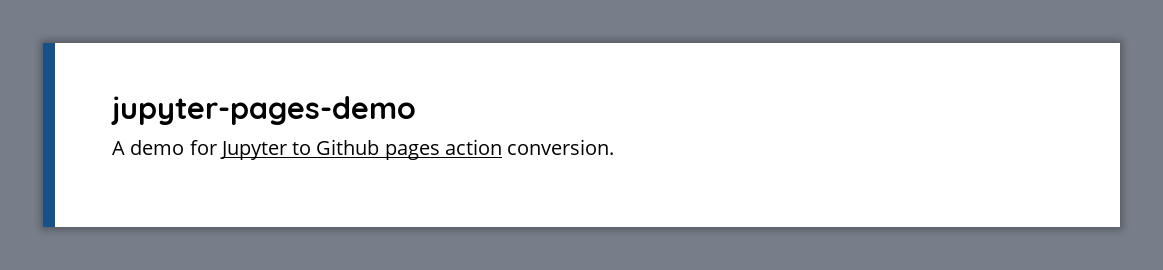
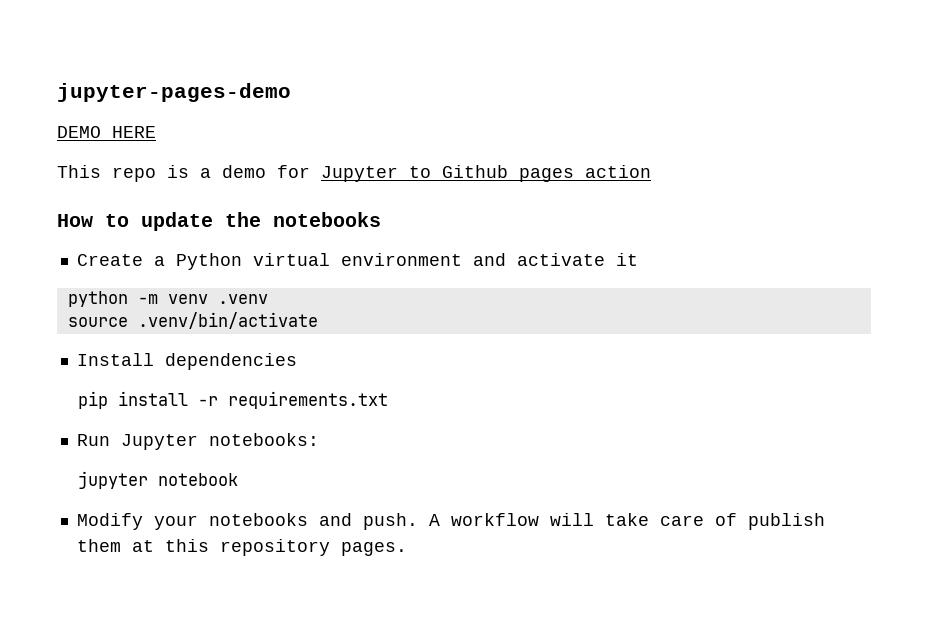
[112,141,125,155] A -> [57,126,156,138] [57,165,211,182] DEMO HERE // This repo is a
[507,139,615,155] conversion. -> [57,212,381,231] [76,253,638,270] [67,291,268,307] [67,312,318,329] [76,353,297,370] [78,391,389,409] [76,433,319,450] [78,471,239,489] [76,513,825,530] [76,539,407,556] // How to update the notebooks // Create a Python virtual environment and activate it // python -m venv .venv // source .venv/bin/activate // Install dependencies // pip install -r requirements.txt // Run Jupyter notebooks: // jupyter notebook // Modify your notebooks and push. A workflow will take care of publish them at this repository pages.

